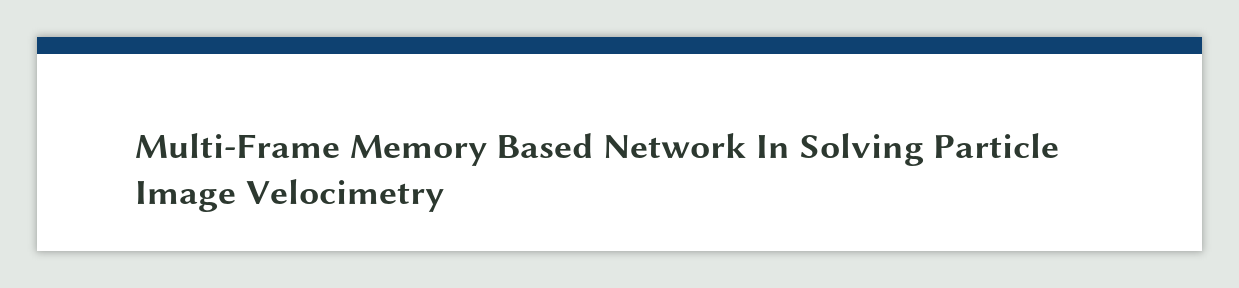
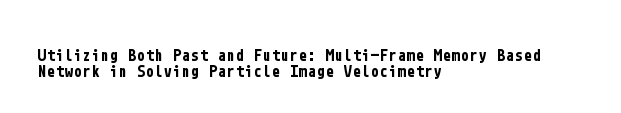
(135, 145) none -> [37,49,316,63] Utilizing Both Past and Future:
[755,135,790,158] In -> [109,65,127,77] in

